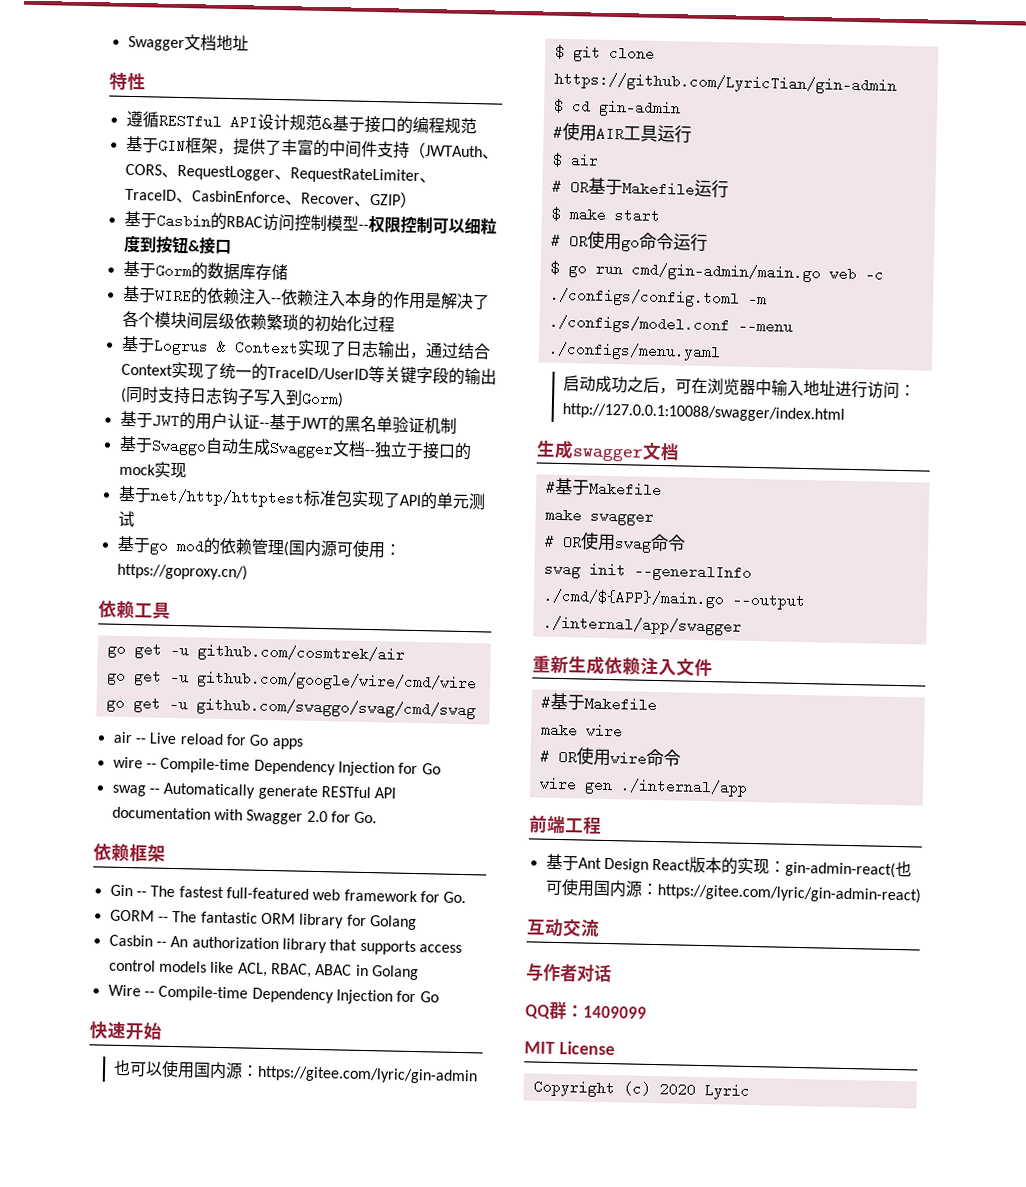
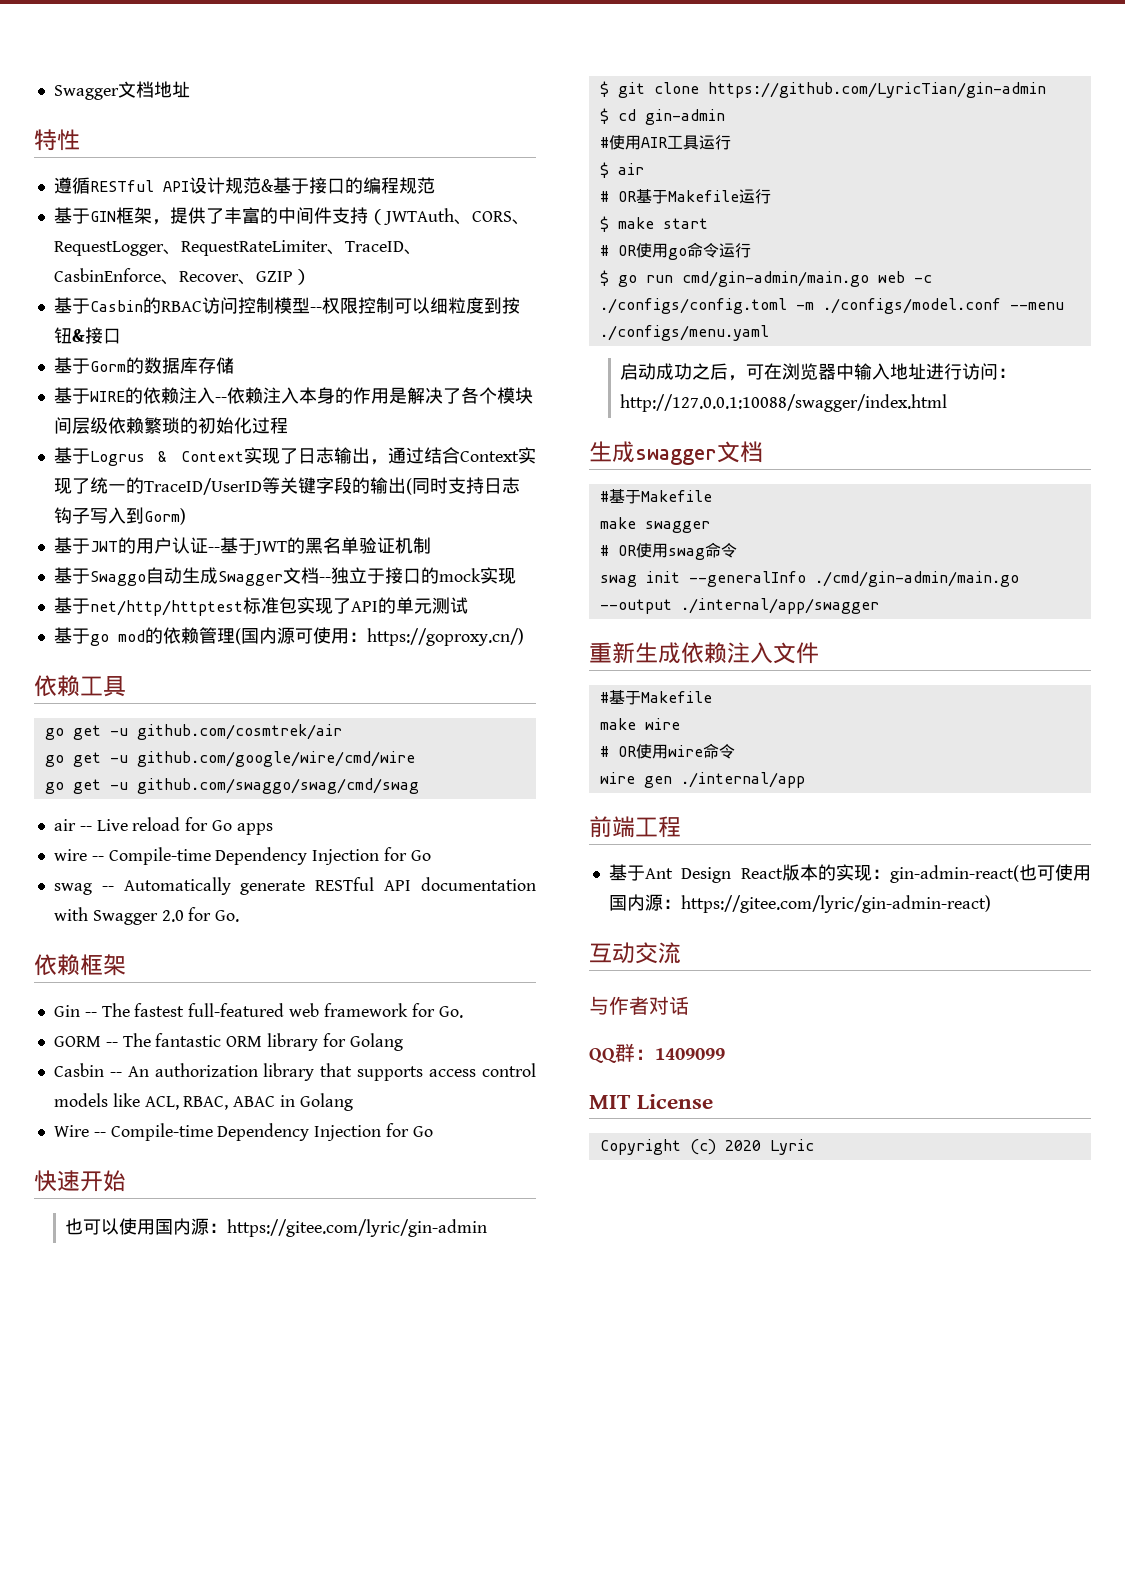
[542,588,725,609] ./cmd/${APP}/main.go -> [814,571,1019,587] ./cmd/gin-admin/main.go

